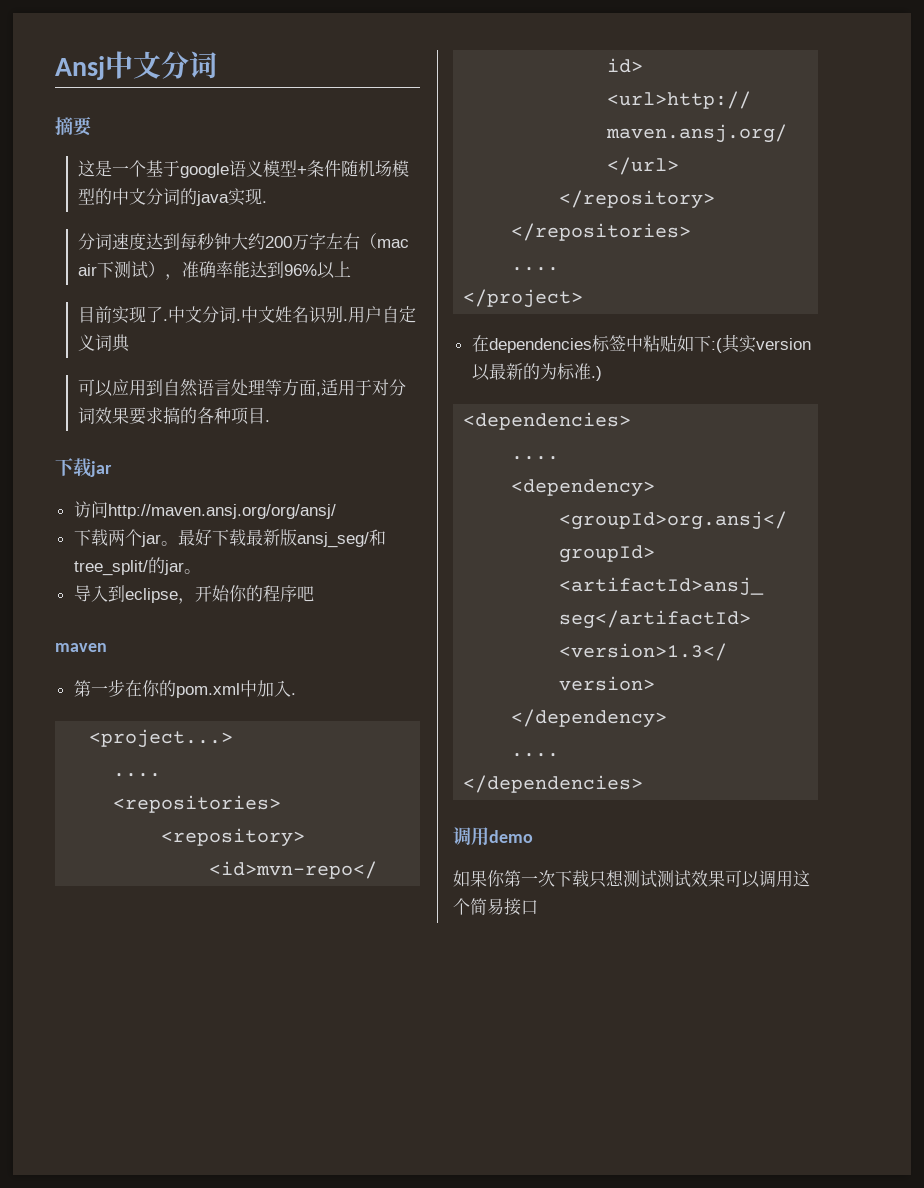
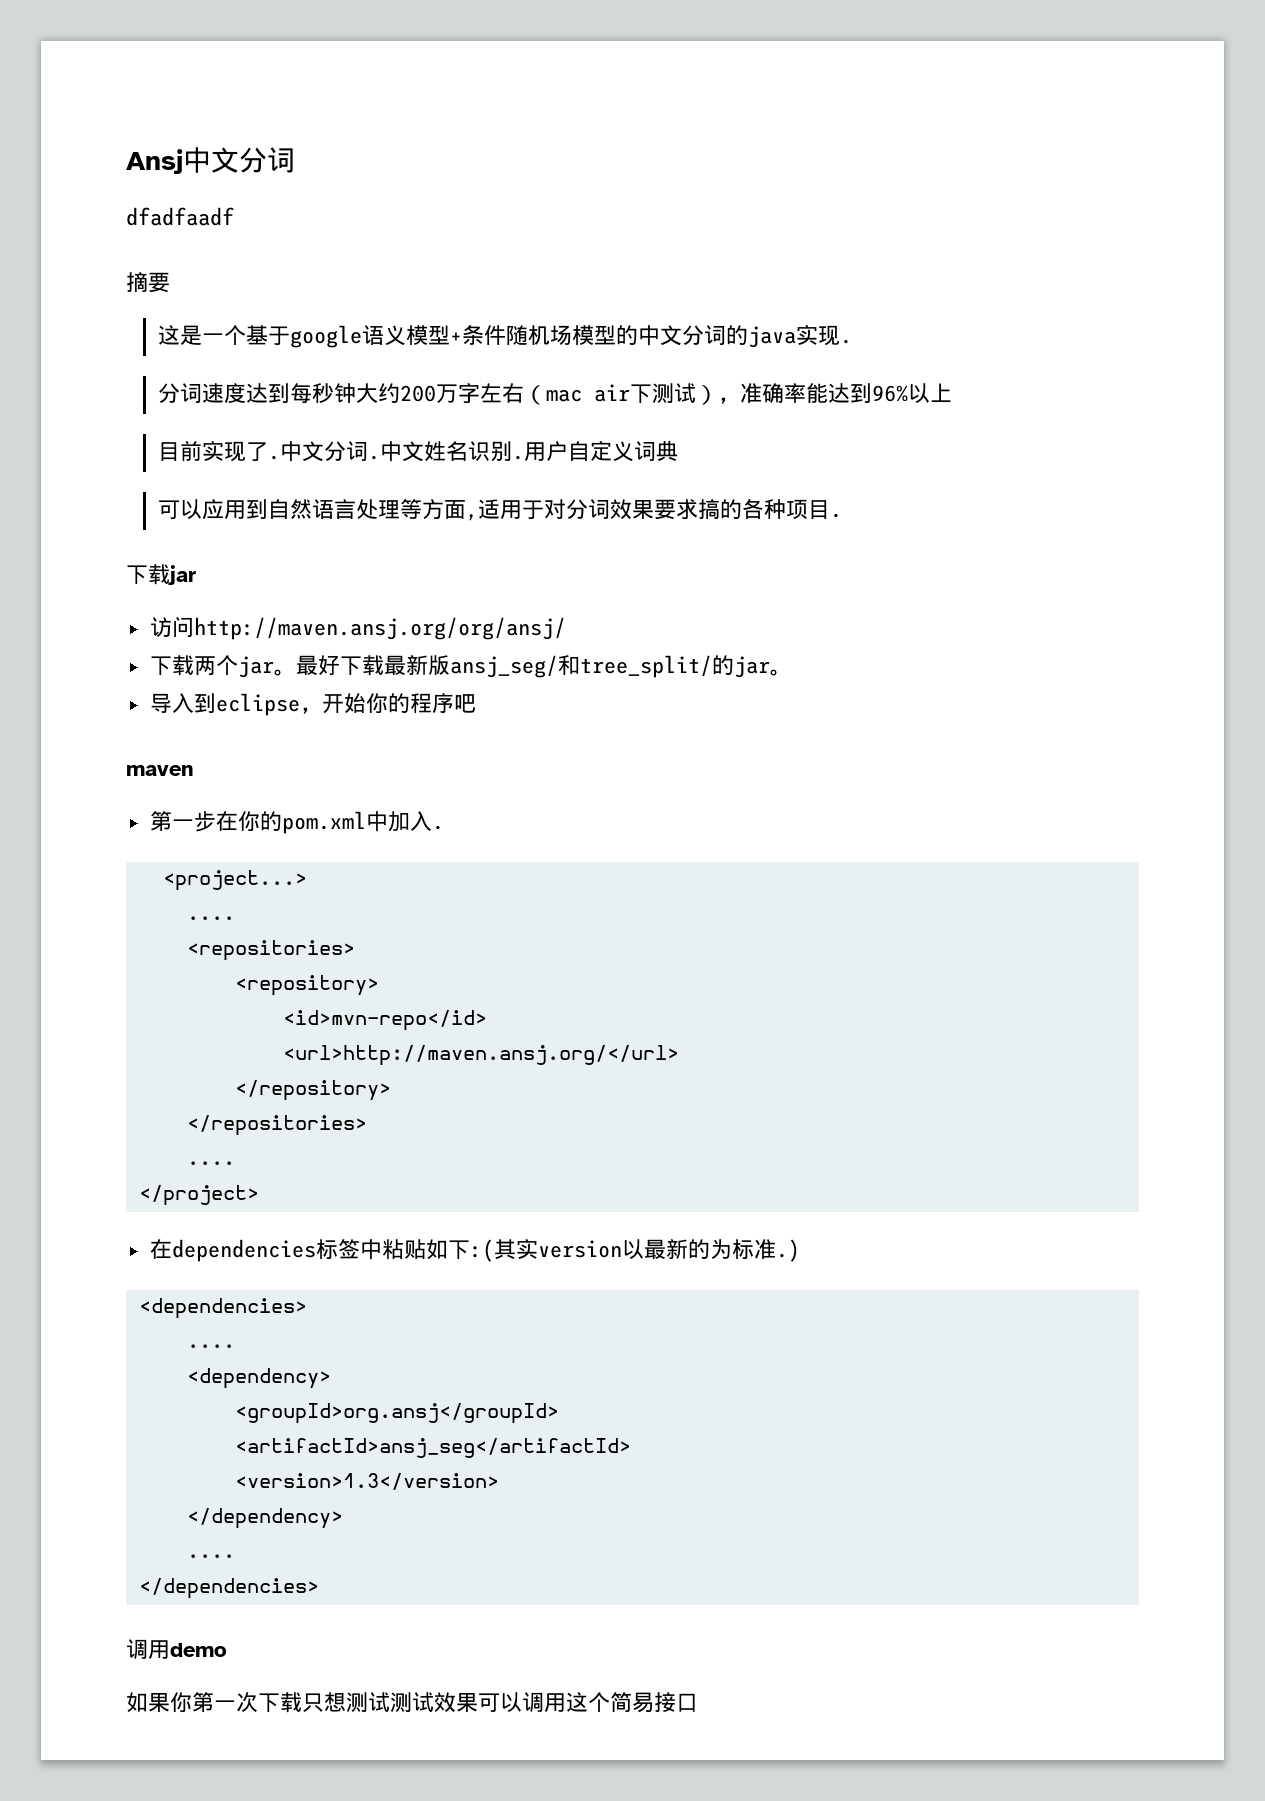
(217, 65) none -> [126,207,234,226] // dfadfaadf

